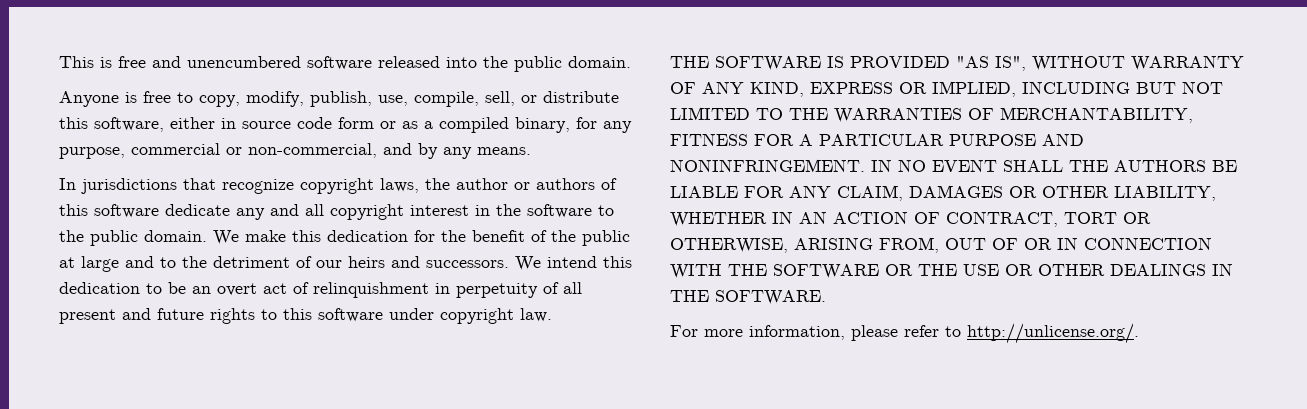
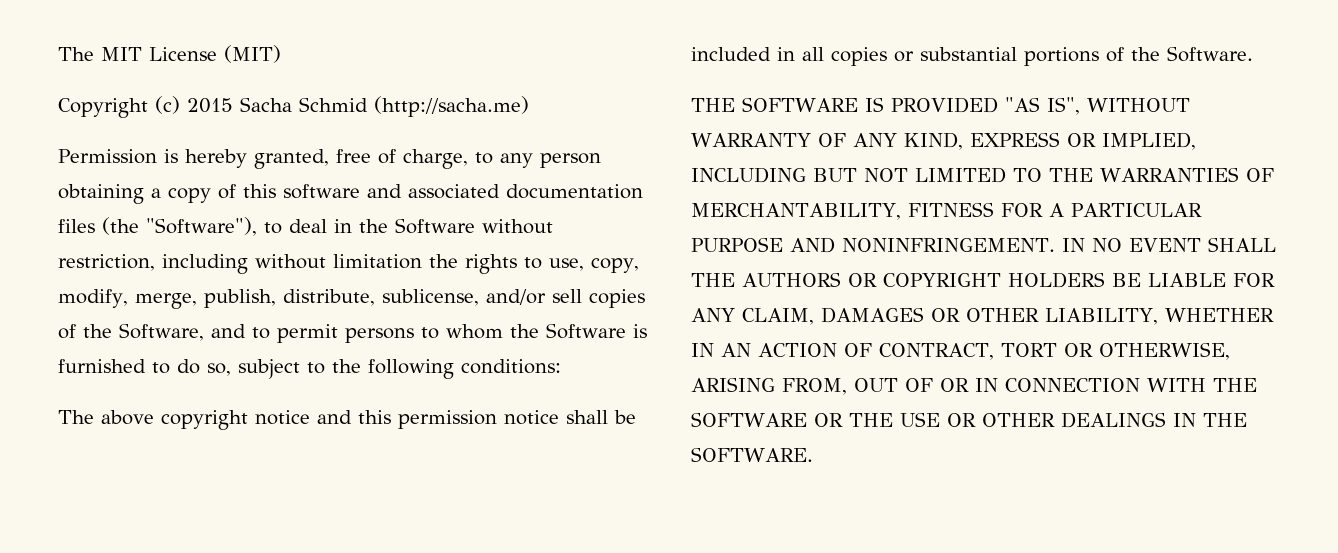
[59,56,631,72] [59,91,619,107] [59,117,632,133] [59,143,531,159] [59,178,617,194] [59,204,614,220] [59,230,630,246] [59,256,632,272] [59,282,582,298] [59,308,552,324] This is free and unencumbered software released into the public domain. // Anyone is free to copy, modify, publish, use, compile, sell, or distribute this software, either in source code form or as a compiled binary, for any purpose, commercial or non-commercial, and by any means. // In jurisdictions that recognize copyright laws, the author or authors of this software dedicate any and all copyright interest in the software to the public domain. We make this dedication for the benefit of the public at large and to the detriment of our heirs and successors. We intend this dedication to be an overt act of relinquishment in perpetuity of all present and future rights to this software under copyright law. -> [58,45,281,63] [58,96,529,118] [58,149,601,169] [58,184,643,204] [58,217,553,236] [58,254,639,274] [58,289,645,309] [58,323,647,343] [58,359,561,379] [58,410,636,430] [691,46,1253,66] The MIT License (MIT) // Copyright (c) 2015 Sacha Schmid (http://sacha.me) // Permission is hereby granted, free of charge, to any person obtaining a copy of this software and associated documentation files (the "Software"), to deal in the Software without restriction, including without limitation the rights to use, copy, modify, merge, publish, distribute, sublicense, and/or sell copies of the Software, and to permit persons to whom the Software is furnished to do so, subject to the following conditions: // The above copyright notice and this permission notice shall be included in all copies or substantial portions of the Software.
(1206, 166) none -> [848,272,1105,288] OR COPYRIGHT HOLDERS
[670,323,1139,344] // For more information, please refer to http://unlicense.org/. -> (813, 454) none

